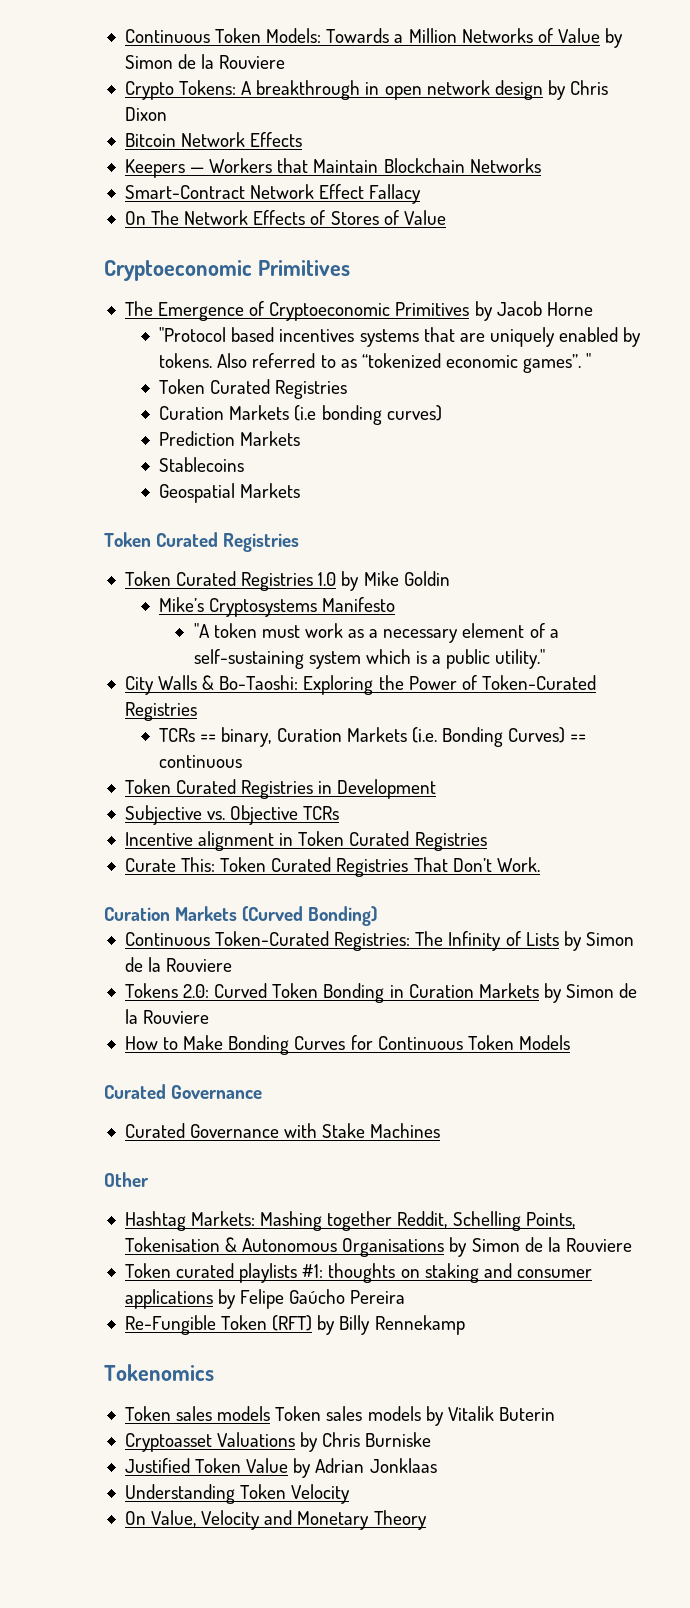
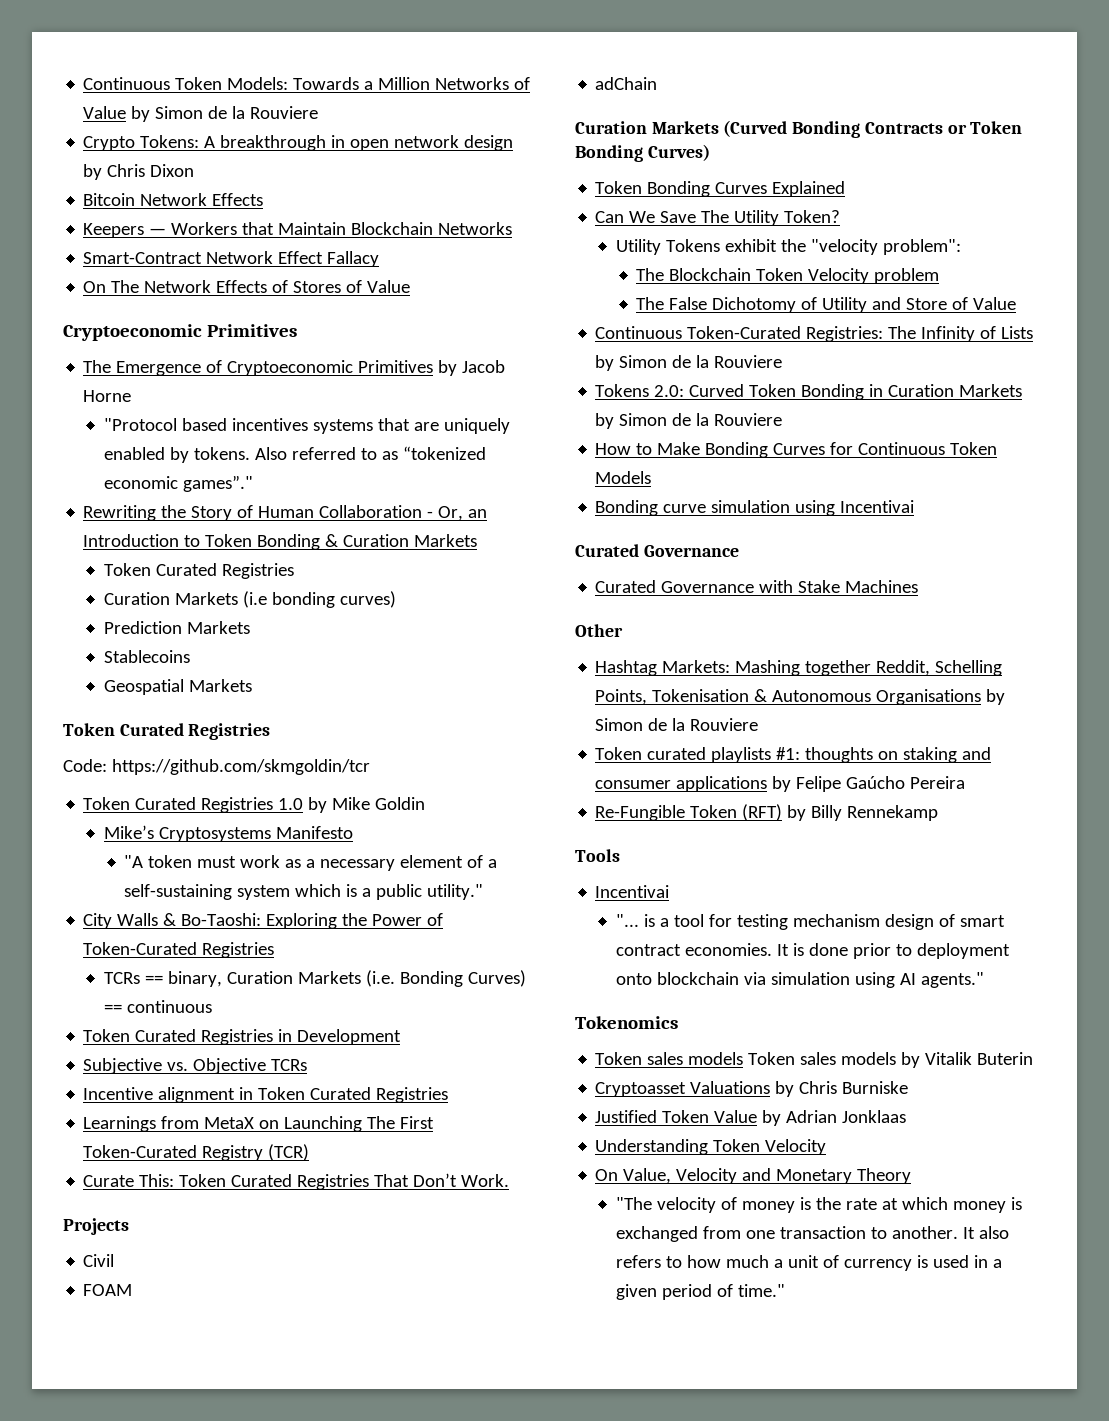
[523,353,592,373] games”. " -> [182,475,253,492] [83,505,488,521] [83,534,478,550] games”." // Rewriting the Story of Human Collaboration - Or, an Introduction to Token Bonding & Curation Markets
(300, 542) none -> [63,759,370,775] // Code: https://github.com/skmgoldin/tcr
(487, 841) none -> [83,1116,435,1132] [83,1144,310,1161] // Learnings from MetaX on Launching The First Token-Curated Registry (TCR)
(540, 864) none -> [63,1218,129,1235] [83,1254,115,1267] [83,1284,133,1296] [595,77,658,90] // Projects // Civil // FOAM // adChain
[308,906,378,926] Bonding) -> [792,121,1023,138] [575,144,710,162] [595,181,846,197] [595,210,841,226] [615,239,961,255] [636,268,940,284] [636,297,1017,313] Bonding Contracts or Token Bonding Curves) // Token Bonding Curves Explained // Can We Save The Utility Token? // Utility Tokens exhibit the "velocity problem": // The Blockchain Token Velocity problem // The False Dichotomy of Utility and Store of Value
(570, 1042) none -> [595,500,915,516] // Bonding curve simulation using Incentivai
(465, 1325) none -> [575,849,620,862] [595,885,670,898] [615,914,1005,930] [615,943,1010,959] [615,972,984,988] // Tools // Incentivai // "... is a tool for testing mechanism design of smart contract economies. It is done prior to deployment onto blockchain via simulation using AI agents."
(427, 1520) none -> [615,1197,1022,1213] [615,1226,1009,1242] [615,1255,1002,1271] [615,1284,785,1300] // "The velocity of money is the rate at which money is exchanged from one transaction to another. It also refers to how much a unit of currency is used in a given period of time."

